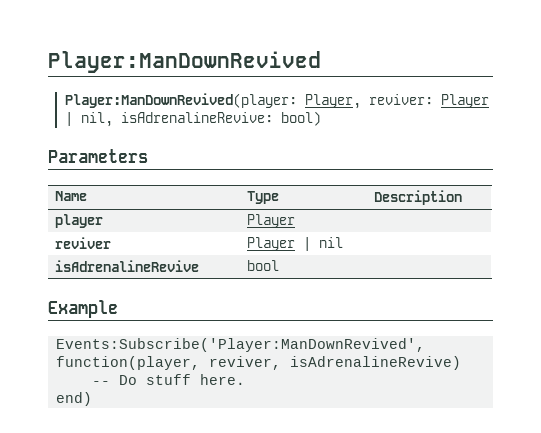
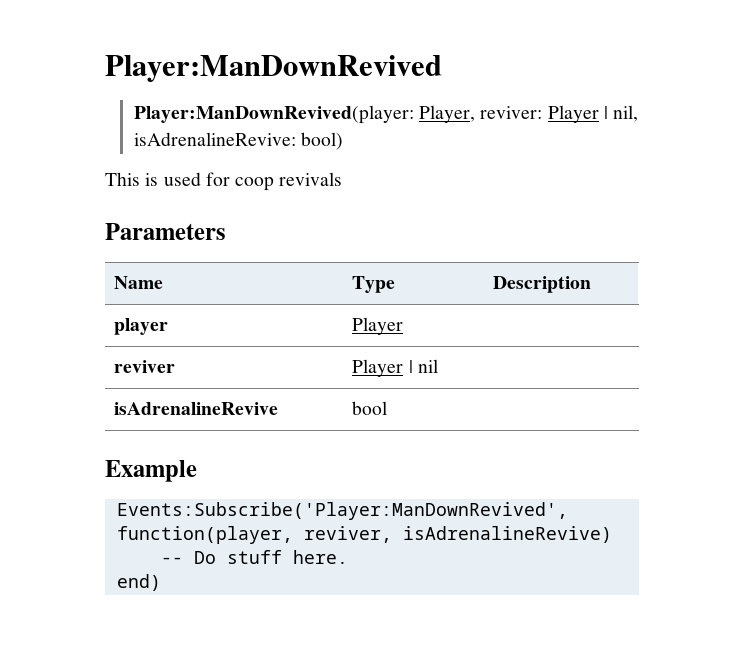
(321, 118) none -> [105,172,343,191] // This is used for coop revivals

